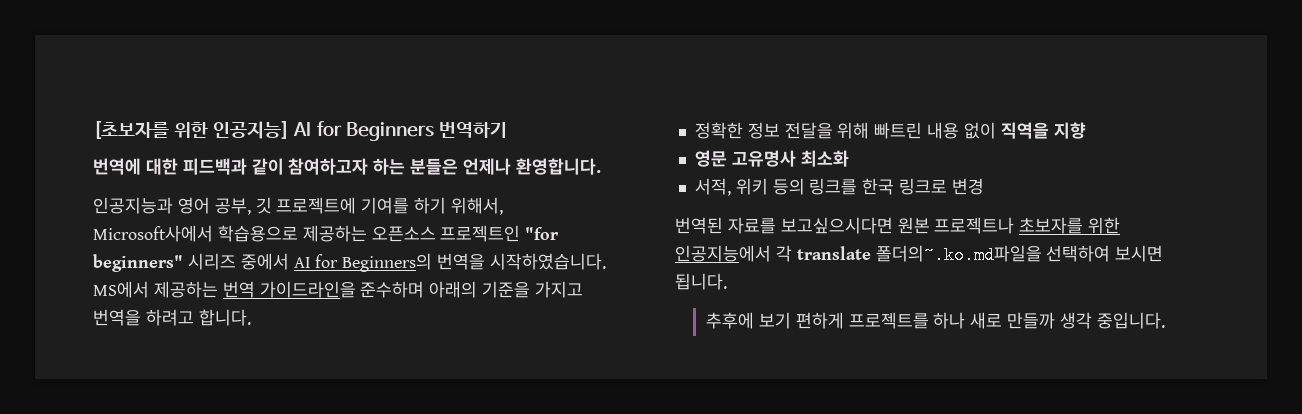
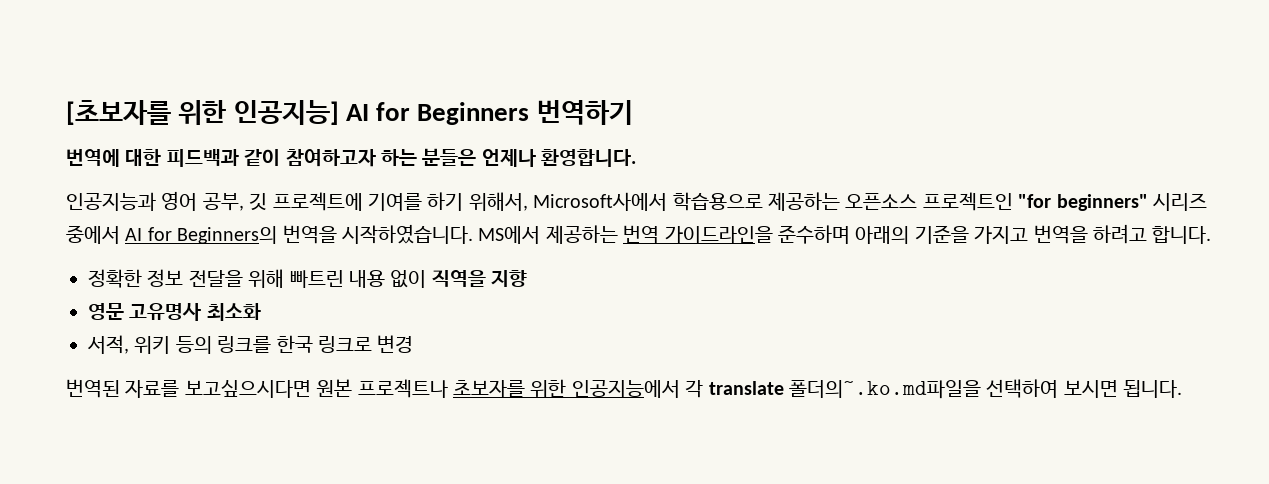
[705,312,1165,329] // 추후에 보기 편하게 프로젝트를 하나 새로 만들까 생각 중입니다. -> (1183, 389) none

